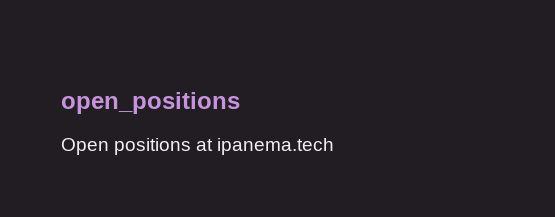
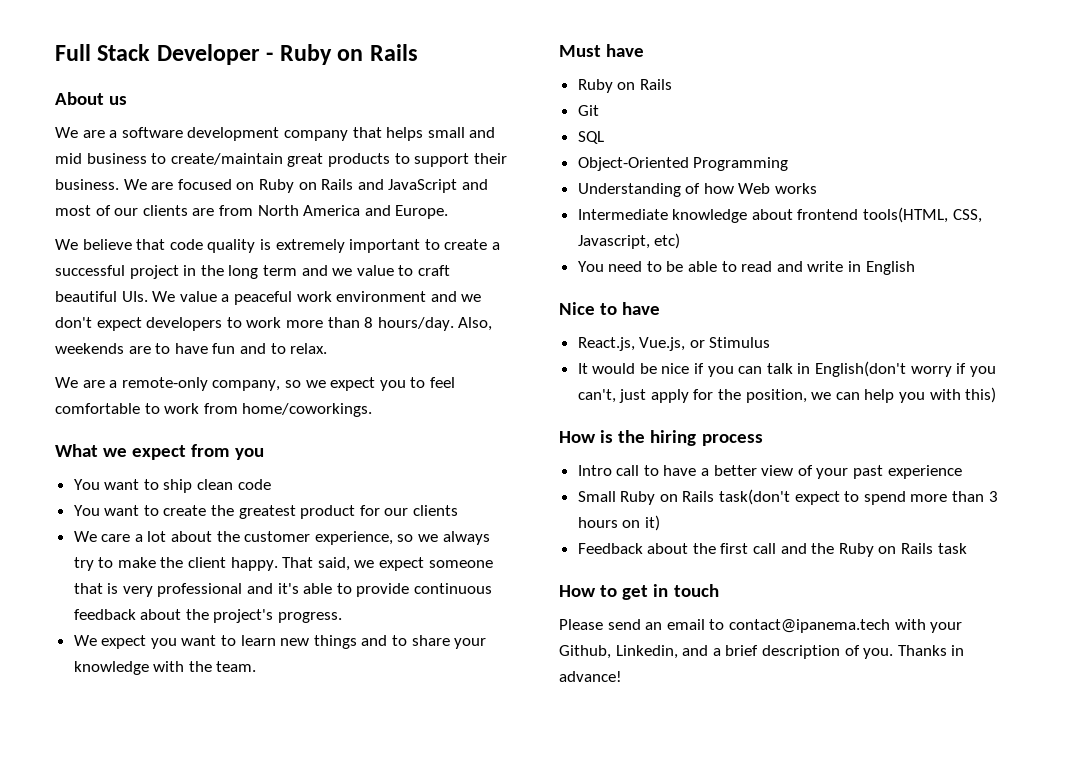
[61,92,240,114] [61,138,335,155] open_positions // Open positions at ipanema.tech -> [55,44,418,65] [55,92,128,105] [55,127,496,141] [55,153,507,167] [55,179,488,193] [55,205,449,219] [55,239,500,253] [55,265,450,279] [55,291,482,305] [55,317,493,331] [55,343,328,354] [55,377,455,391] [55,403,373,417] [55,444,264,460] [73,479,271,493] [73,505,459,519] [73,531,490,545] [73,557,493,571] [73,583,493,597] [73,609,343,623] [73,635,487,649] [73,661,257,675] [559,44,645,57] [577,79,672,93] [577,105,599,116] [577,131,604,144] [577,157,789,171] [577,183,818,197] [577,207,982,223] [577,233,681,249] [577,261,915,275] [559,302,661,315] [577,337,771,351] [577,361,996,377] [577,387,997,403] [559,430,763,446] [577,465,962,479] [577,489,998,505] [577,515,660,531] [577,543,967,557] [559,584,719,600] [559,619,963,633] [559,645,965,659] [559,671,622,682] Full Stack Developer - Ruby on Rails // About us // We are a software development company that helps small and mid business to create/maintain great products to support their business. We are focused on Ruby on Rails and JavaScript and most of our clients are from North America and Europe. // We believe that code quality is extremely important to create a successful project in the long term and we value to craft beautiful UIs. We value a peaceful work environment and we don't expect developers to work more than 8 hours/day. Also, weekends are to have fun and to relax. // We are a remote-only company, so we expect you to feel comfortable to work from home/coworkings. // What we expect from you // You want to ship clean code // You want to create the greatest product for our clients // We care a lot about the customer experience, so we always try to make the client happy. That said, we expect someone that is very professional and it's able to provide continuous feedback about the project's progress. // We expect you want to learn new things and to share your knowledge with the team. // Must have // Ruby on Rails // Git // SQL // Object-Oriented Programming // Understanding of how Web works // Intermediate knowledge about frontend tools(HTML, CSS, Javascript, etc) // You need to be able to read and write in English // Nice to have // React.js, Vue.js, or Stimulus // It would be nice if you can talk in English(don't worry if you can't, just apply for the position, we can help you with this) // How is the hiring process // Intro call to have a better view of your past experience // Small Ruby on Rails task(don't expect to spend more than 3 hours on it) // Feedback about the first call and the Ruby on Rails task // How to get in touch // Please send an email to contact@ipanema.tech with your Github, Linkedin, and a brief description of you. Thanks in advance!

